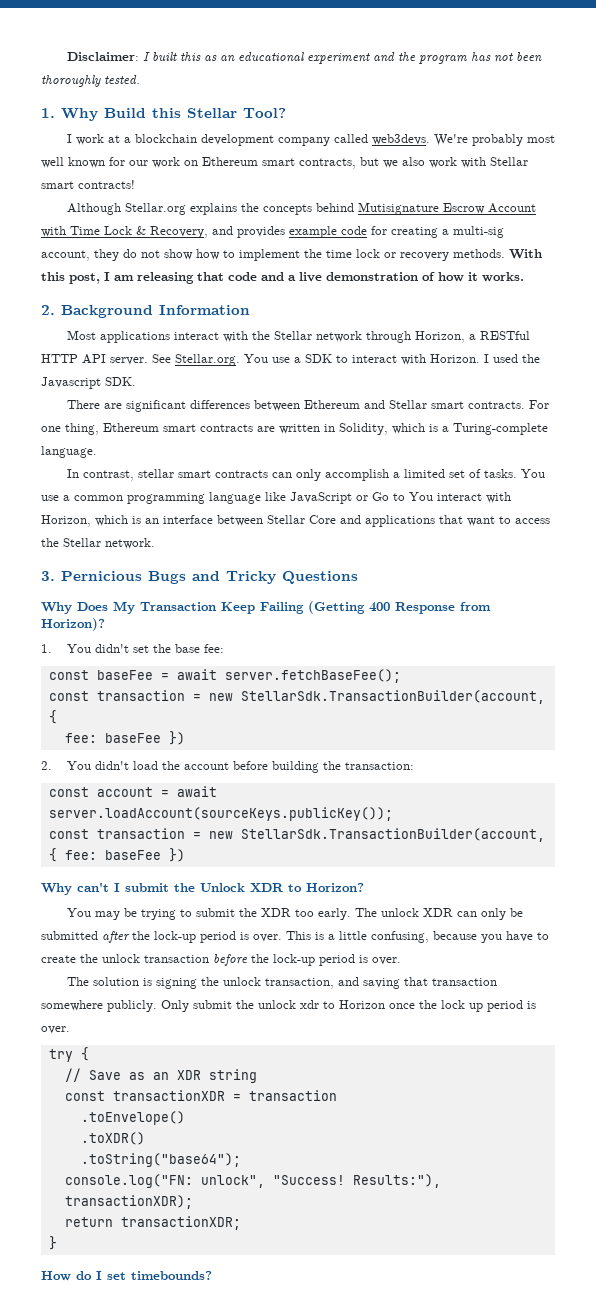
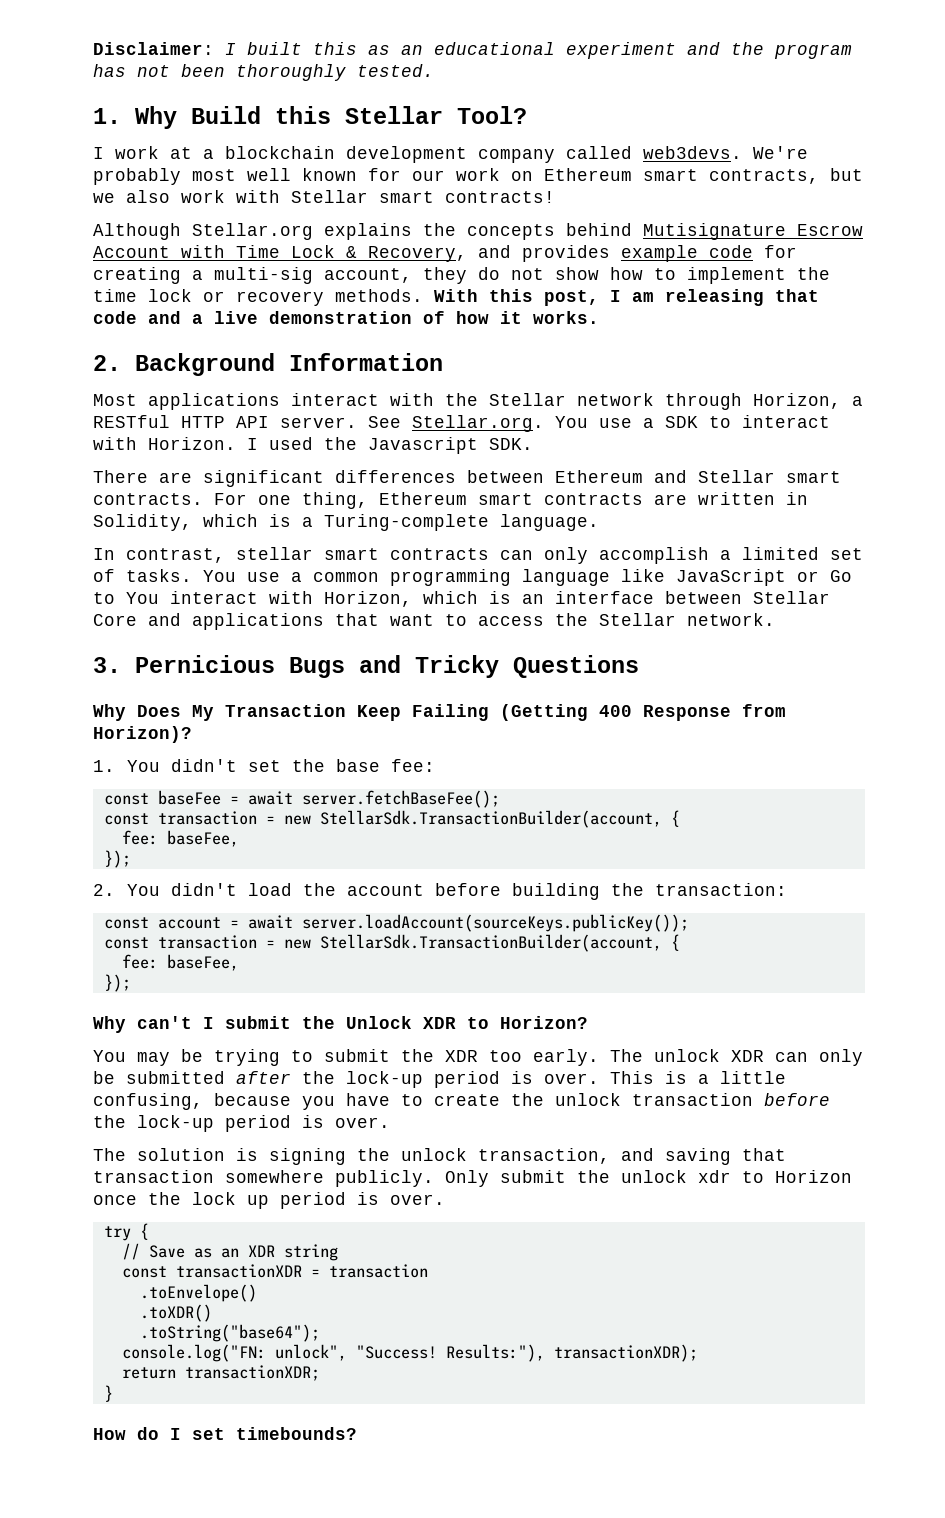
[104,731,185,745] baseFee }) -> [166,830,239,847] [103,850,131,868] baseFee, // });
[64,848,185,862] fee: baseFee }) -> [121,954,239,971] [103,974,131,992] // fee: baseFee, // });

